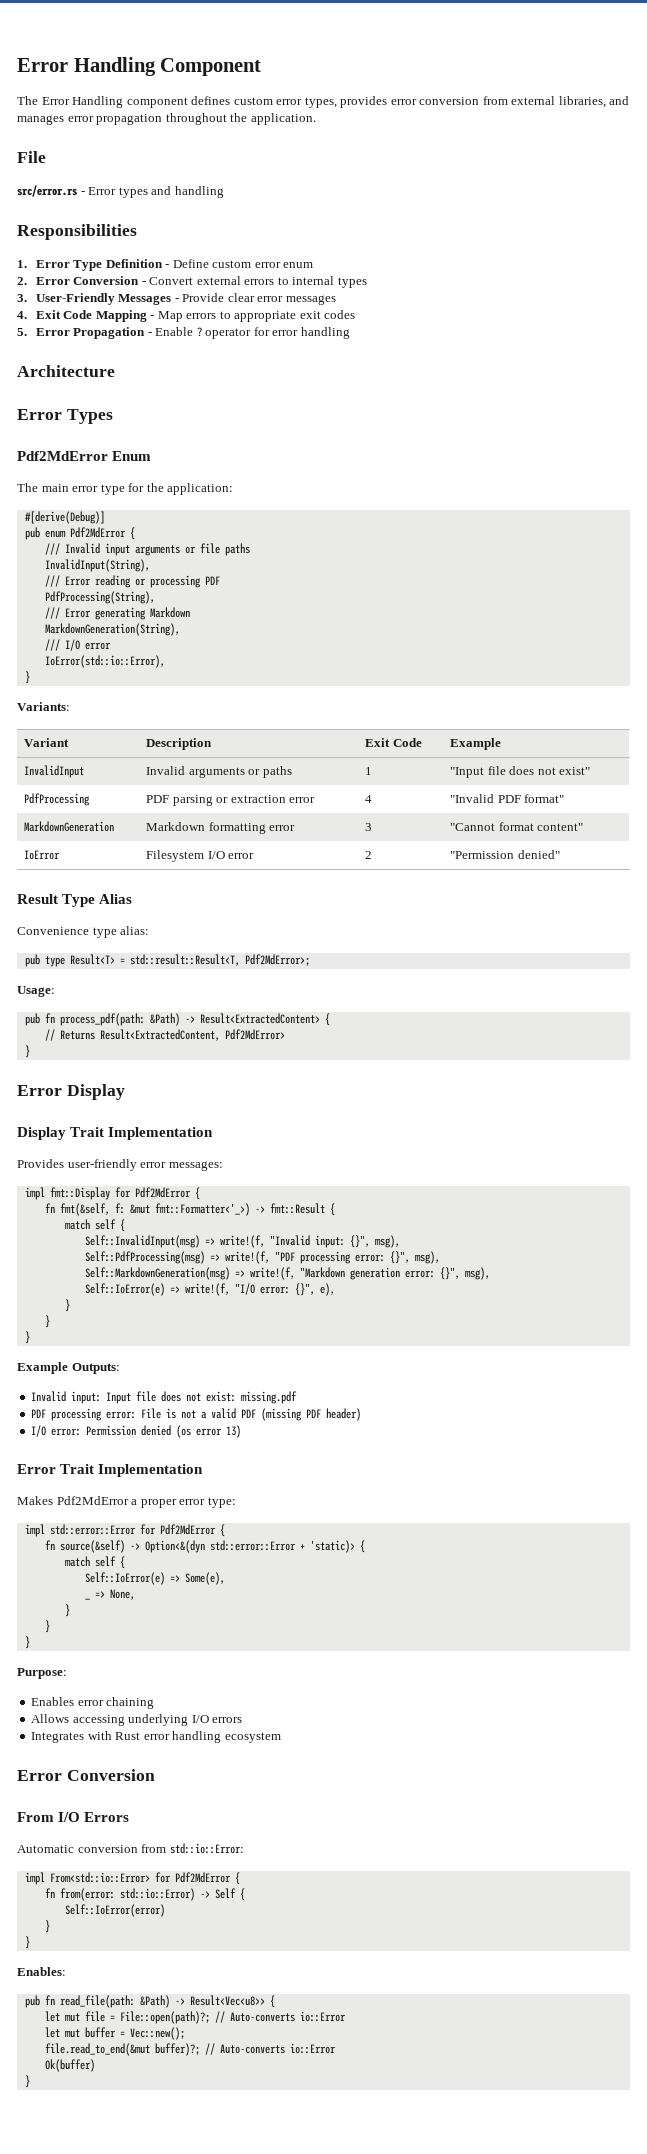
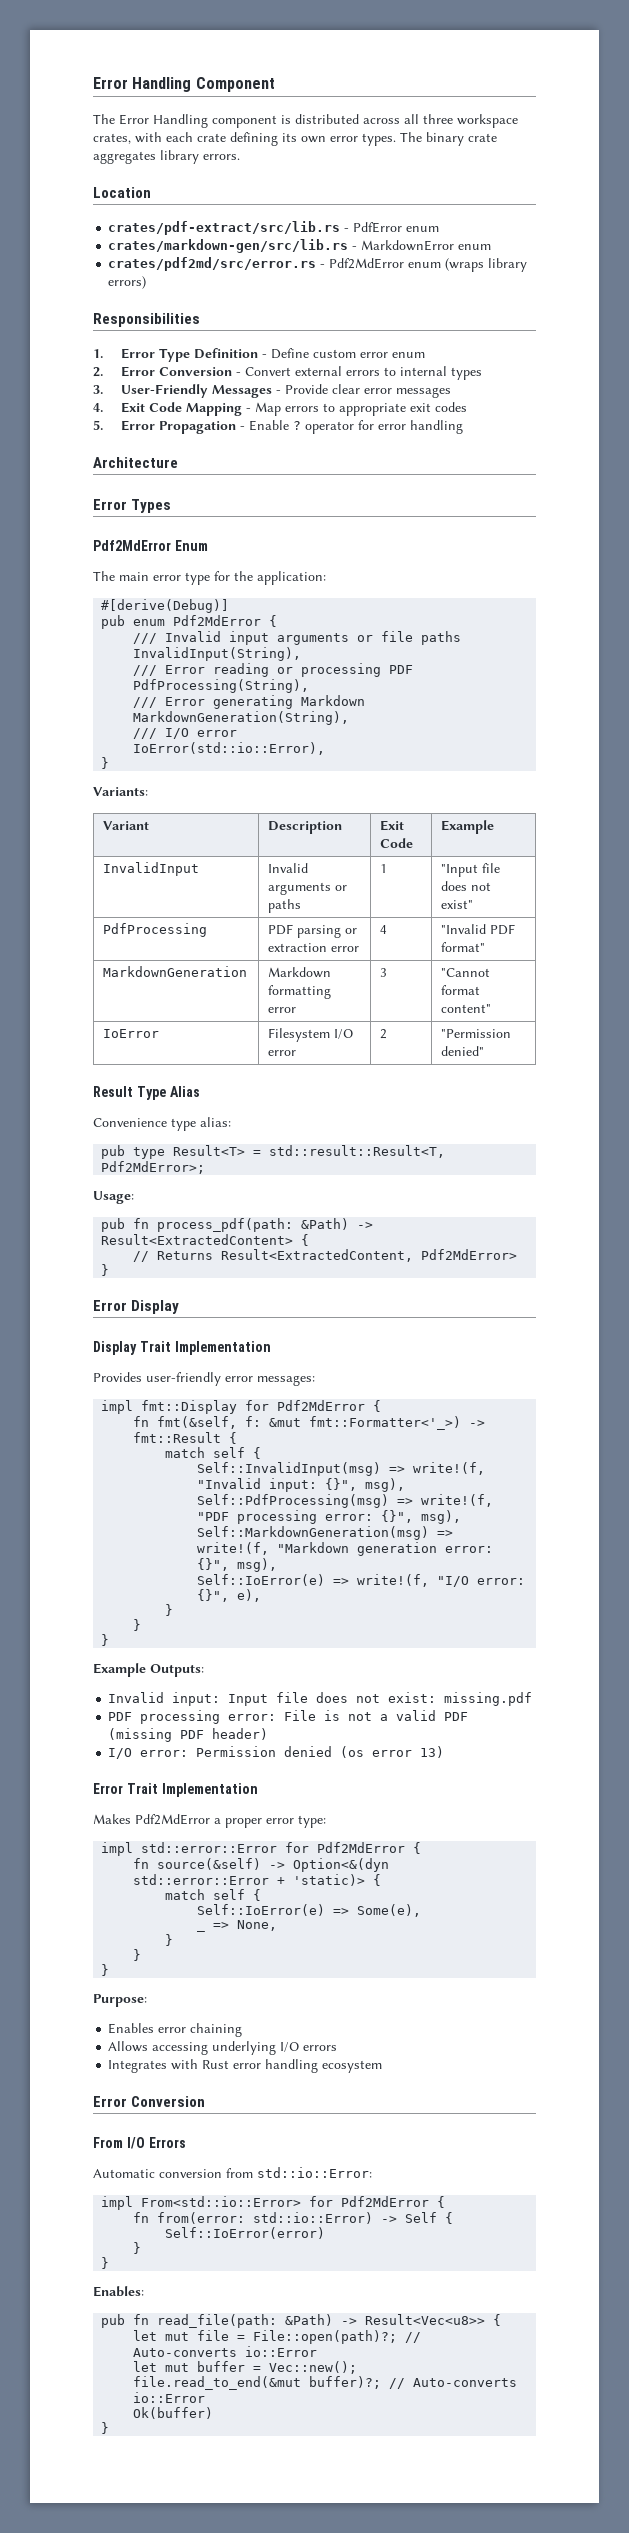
[191,96,630,108] [17,113,316,125] [17,151,46,163] [17,185,224,198] defines custom error types, provides error conversion from external libraries, and manages error propagation throughout the application. // File // src/error.rs - Error types and handling -> [281,114,518,128] [93,132,497,146] [93,150,240,164] [93,187,151,198] [108,221,440,235] [108,239,492,253] [108,257,528,272] [108,276,147,289] is distributed across all three workspace crates, with each crate defining its own error types. The binary crate aggregates library errors. // Location // crates/pdf-extract/src/lib.rs - PdfError enum // crates/markdown-gen/src/lib.rs - MarkdownError enum // crates/pdf2md/src/error.rs - Pdf2MdError enum (wraps library errors)

